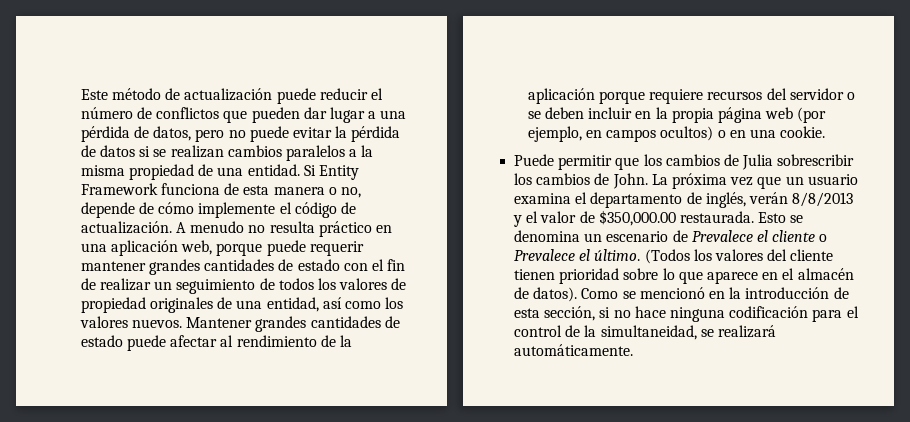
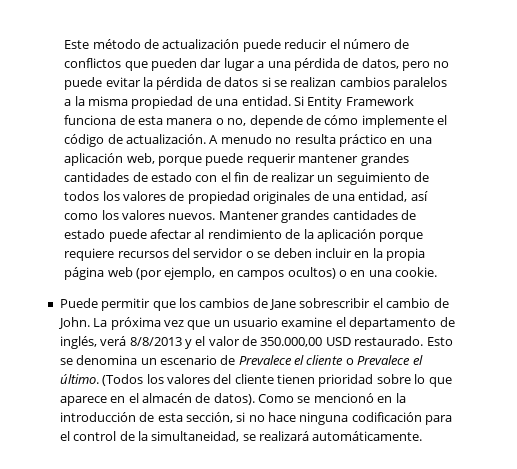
[742,154,855,170] [514,173,591,185] Julia sobrescribir los cambios -> [269,298,431,310] Jane sobrescribir el cambio
[514,193,572,204] examina -> [281,317,333,327] examine
[748,192,788,204] verán -> [100,336,127,346] verá
[598,210,754,226] $350,000.00 restaurada. -> [260,336,424,347] 350.000,00 USD restaurado.

